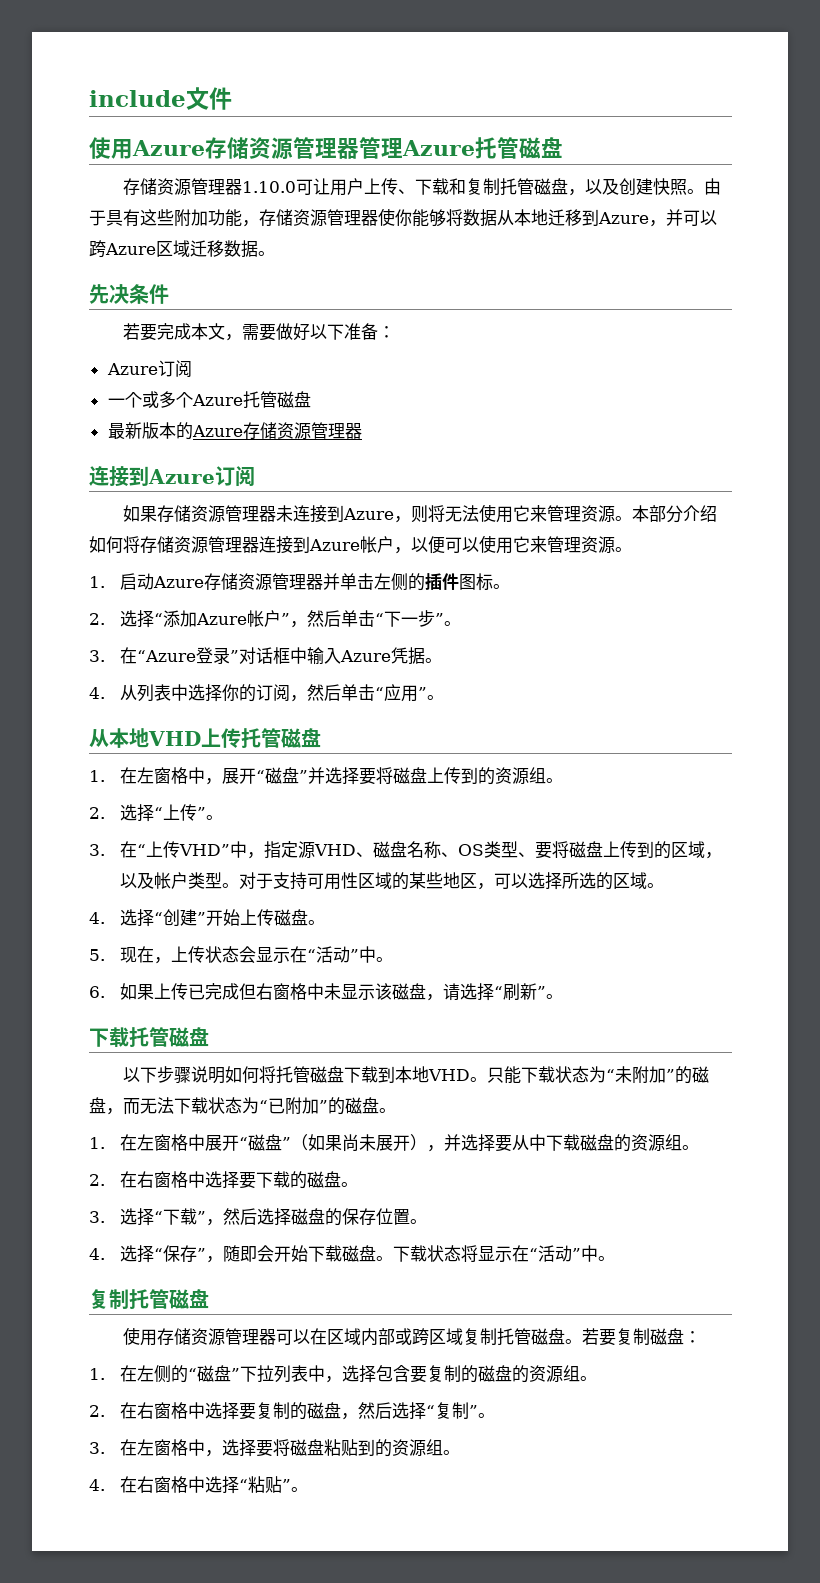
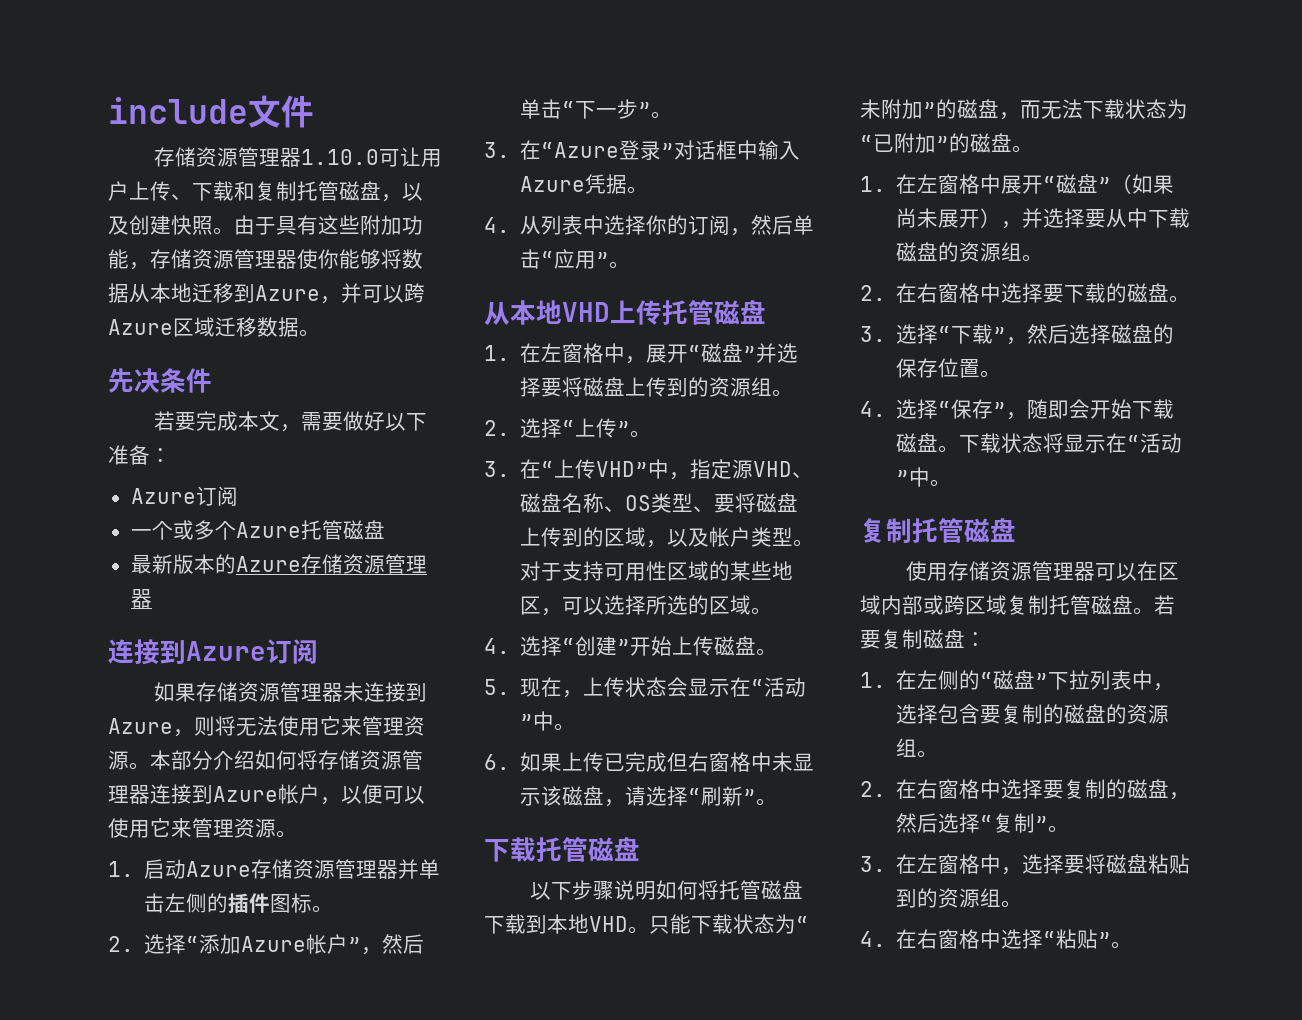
[89,137,563,160] // 使用Azure存储资源管理器管理Azure托管磁盘 -> (314, 111) none

